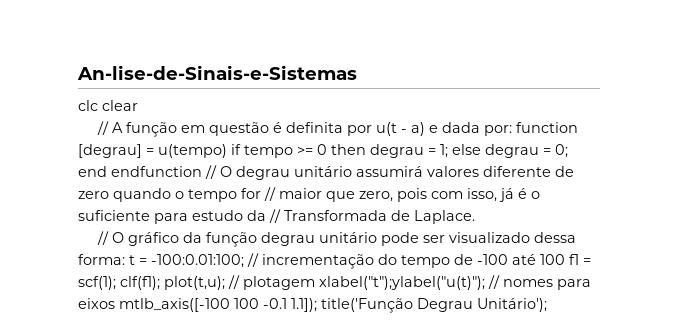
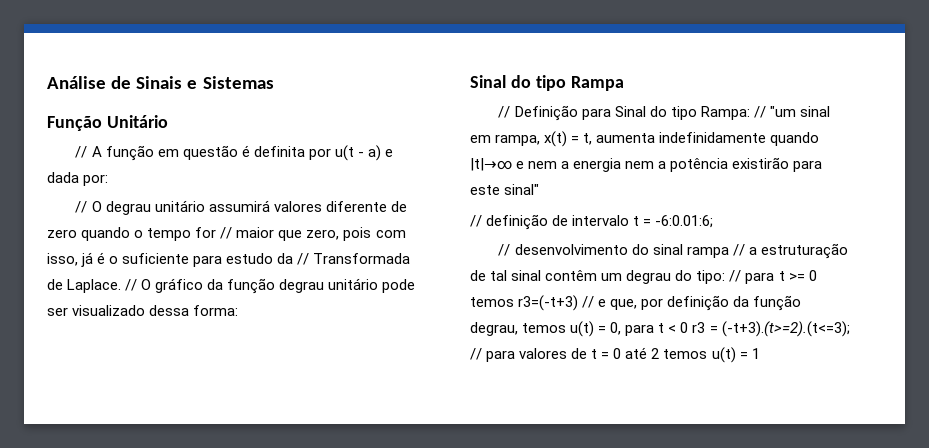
[77,65,357,80] [78,100,138,111] An-lise-de-Sinais-e-Sistemas // clc clear -> [47,76,274,89] [47,115,168,131] Análise de Sinais e Sistemas // Função Unitário
[516,122,579,133] [78,144,568,158] [78,166,202,177] function [degrau] = u(tempo) if tempo >= 0 then degrau = 1; else degrau = 0; end endfunction -> (109, 180) //
(475, 217) // -> (122, 286) none
[129,253,591,269] [78,275,591,290] [78,298,547,313] t = -100:0.01:100; // incrementação do tempo de -100 até 100 f1 = scf(1); clf(f1); plot(t,u); // plotagem xlabel("t");ylabel("u(t)"); // nomes para eixos mtlb_axis([-100 100 -0.1 1.1]); title('Função Degrau Unitário'); -> [470,75,624,91] [498,105,830,121] [470,131,820,147] [470,157,823,172] [470,184,540,195] [470,214,714,230] [498,243,848,259] [470,270,817,284] [470,295,802,311] [470,321,850,337] [470,347,760,363] // Sinal do tipo Rampa // // Definição para Sinal do tipo Rampa: // "um sinal em rampa, x(t) = t, aumenta indefinidamente quando |t|→∞ e nem a energia nem a potência existirão para este sinal" // // definição de intervalo t = -6:0.01:6; // // desenvolvimento do sinal rampa // a estruturação de tal sinal contêm um degrau do tipo: // para t >= 0 temos r3=(-t+3) // e que, por definição da função degrau, temos u(t) = 0, para t < 0 r3 = (-t+3).(t>=2).(t<=3); // para valores de t = 0 até 2 temos u(t) = 1

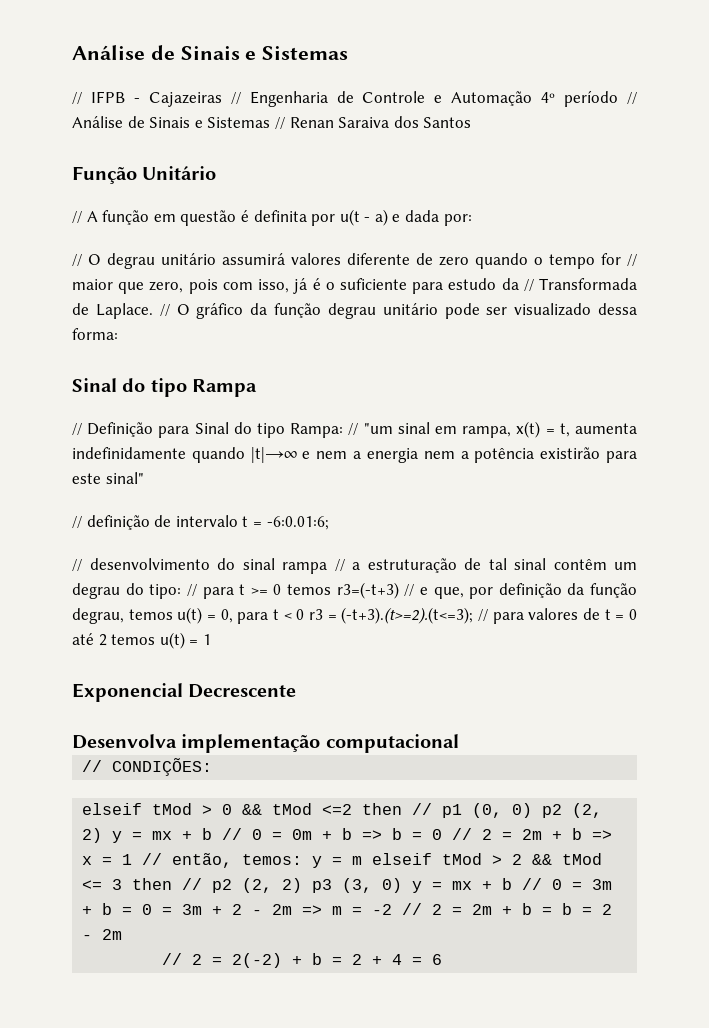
[47,76,274,89] Análise de Sinais e Sistemas -> [72,45,349,60] [72,90,638,107] [72,116,472,129] Análise de Sinais e Sistemas // // IFPB - Cajazeiras // Engenharia de Controle e Automação 4º período // Análise de Sinais e Sistemas // Renan Saraiva dos Santos
(760, 353) none -> [72,683,297,702] [72,734,459,753] [82,758,213,776] [82,803,603,818] [82,828,613,843] [82,853,603,868] [82,878,613,893] [82,903,613,915] [82,929,123,940] [162,953,443,968] // Exponencial Decrescente // Desenvolva implementação computacional // // CONDIÇÕES: // elseif tMod > 0 && tMod <=2 then // p1 (0, 0) p2 (2, 2) y = mx + b // 0 = 0m + b => b = 0 // 2 = 2m + b => x = 1 // então, temos: y = m elseif tMod > 2 && tMod <= 3 then // p2 (2, 2) p3 (3, 0) y = mx + b // 0 = 3m + b = 0 = 3m + 2 - 2m => m = -2 // 2 = 2m + b = b = 2 - 2m // // 2 = 2(-2) + b = 2 + 4 = 6

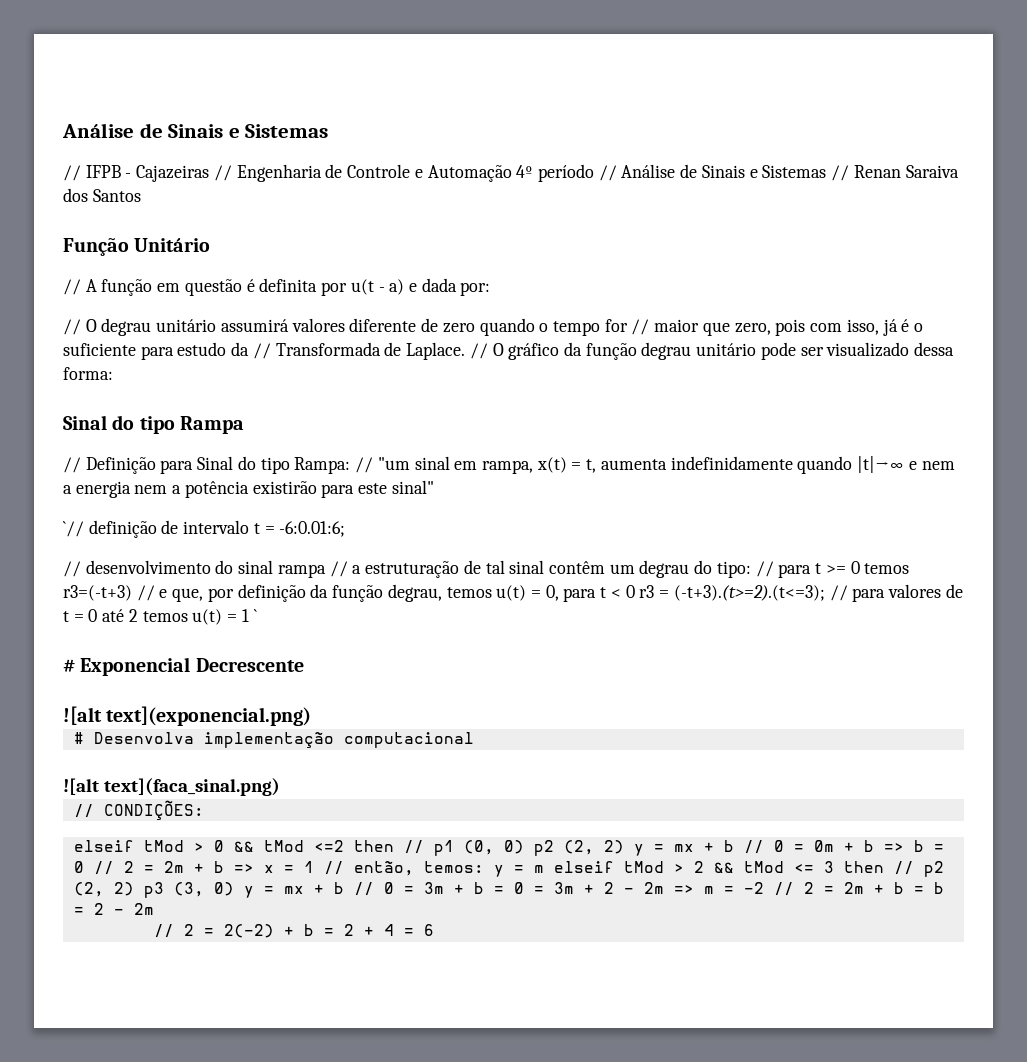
[72,516,82,528] // -> [63,521,84,537] `//
(211, 639) // -> [253,609,257,622] [63,659,75,672] ` // #
(297, 691) none -> [63,706,312,726] [73,732,84,744] ![alt text](exponencial.png) // #
(459, 743) none -> [63,778,280,796] // ![alt text](faca_sinal.png)

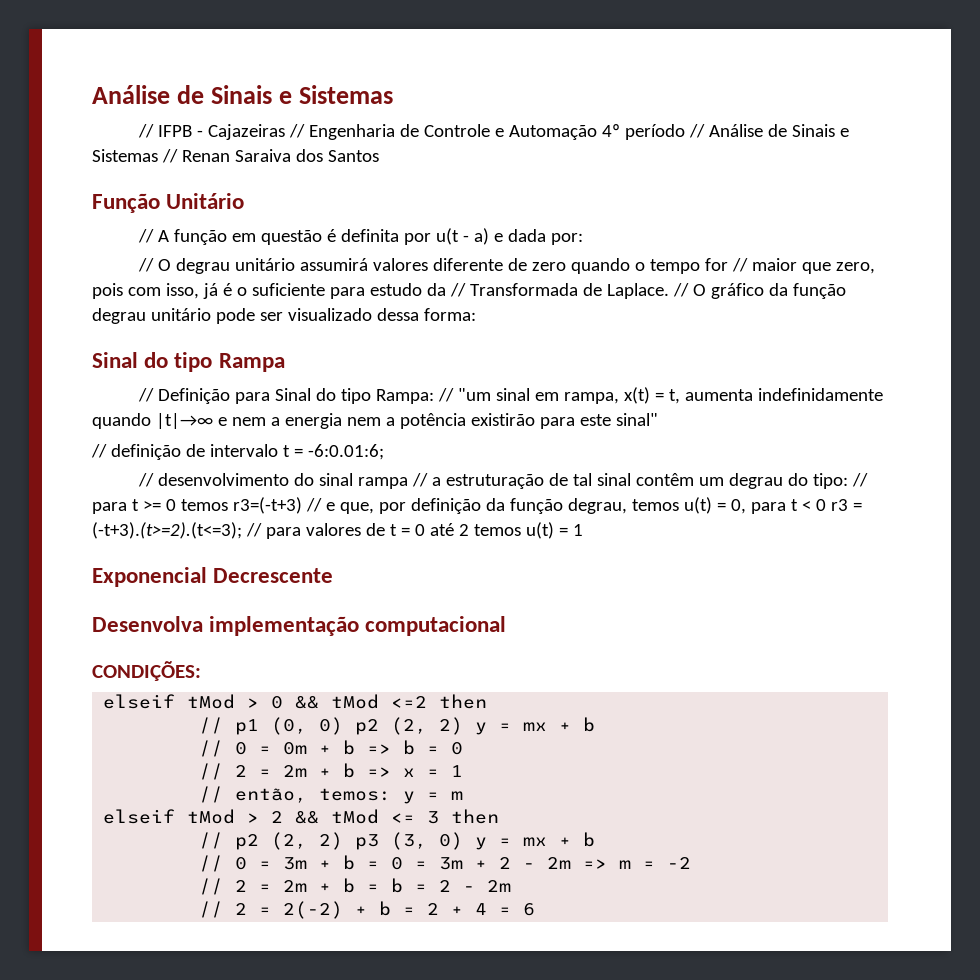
[63,521,84,537] `// -> [91,444,107,458] //
[253,609,257,622] [63,659,75,672] ` // # -> (583, 530) //
[63,706,312,726] [73,732,84,744] ![alt text](exponencial.png) // # -> (334, 575) none
[63,778,280,796] [73,804,94,818] ![alt text](faca_sinal.png) // // -> (507, 626) none
(394, 846) none -> (488, 701) //
(734, 846) none -> (596, 724) //
(84, 867) none -> (464, 748) //
(314, 867) none -> (464, 771) //
(544, 869) none -> (464, 795) //
(884, 867) none -> (500, 816) //
(344, 888) none -> (596, 839) //
(764, 888) none -> (692, 863) //

